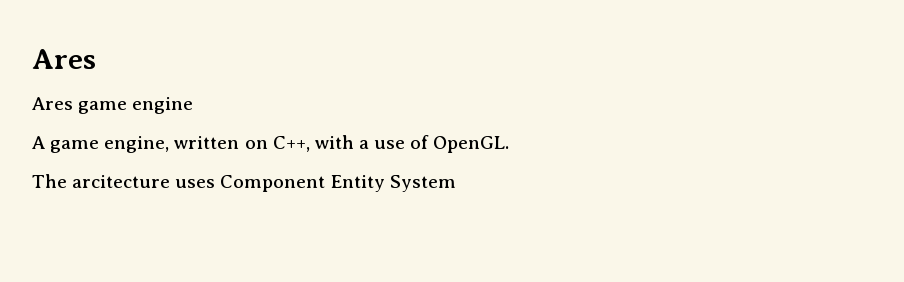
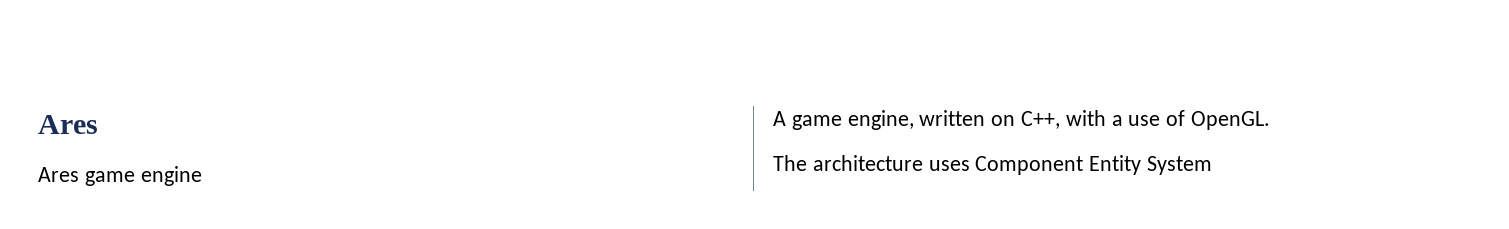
[72,175,171,188] arcitecture -> [812,155,923,171] architecture

